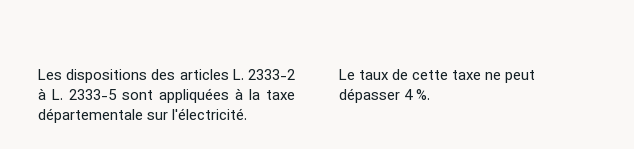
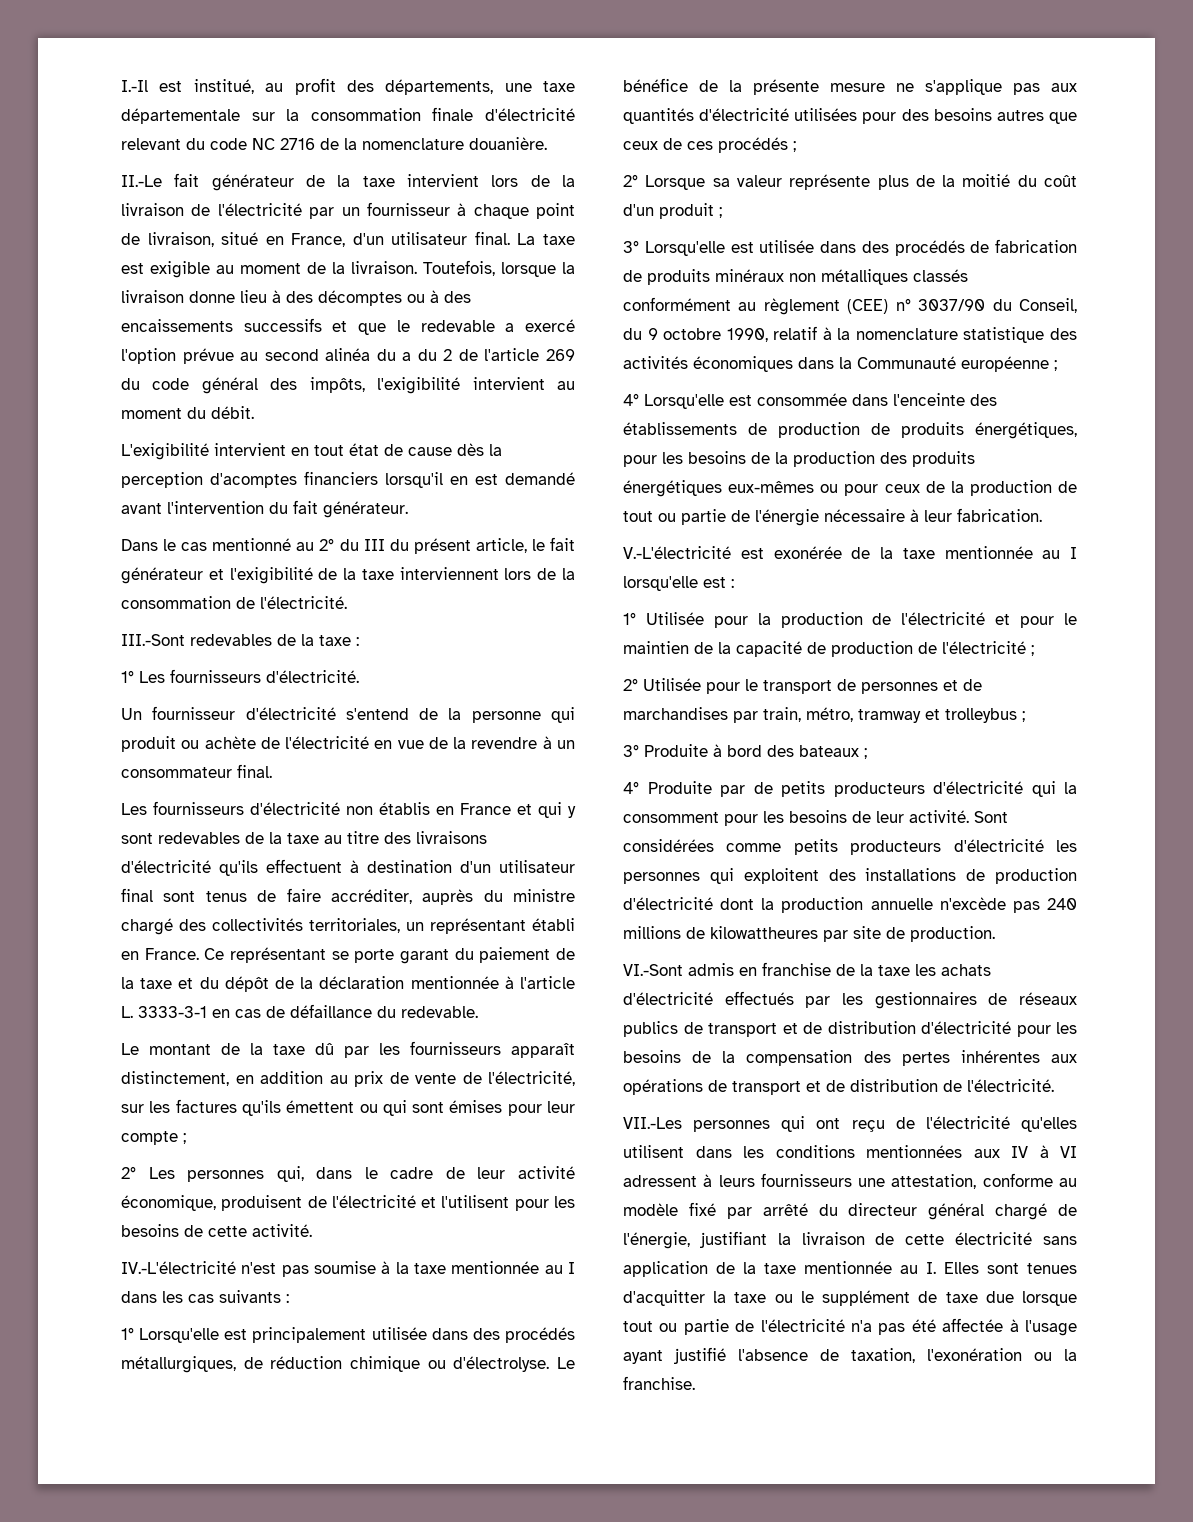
[38,69,295,83] [38,88,295,103] [38,108,248,123] [339,69,536,83] [339,88,431,103] Les dispositions des articles L. 2333-2 à L. 2333-5 sont appliquées à la taxe départementale sur l'électricité. // Le taux de cette taxe ne peut dépasser 4 %. -> [121,78,575,95] [121,107,575,124] [121,137,547,150] [121,173,575,191] [121,202,575,219] [121,231,575,247] [121,260,575,278] [121,290,471,306] [121,318,575,335] [121,348,575,364] [121,377,575,394] [121,406,254,419] [121,443,502,460] [121,471,575,488] [121,500,408,518] [121,537,575,554] [121,567,575,584] [121,596,347,609] [121,634,359,646] [121,669,359,683] [121,706,575,723] [121,736,575,752] [121,764,272,778] [121,801,576,818] [121,831,487,844] [121,859,575,876] [121,888,575,905] [121,918,575,935] [121,947,575,964] [121,976,575,992] [121,1004,478,1018] [121,1041,575,1058] [121,1071,575,1087] [121,1099,575,1116] [121,1131,186,1145] [121,1166,575,1182] [121,1195,575,1211] [121,1224,312,1237] [121,1261,575,1277] [121,1290,289,1303] [121,1327,575,1343] [121,1356,575,1373] [623,78,1077,95] [623,108,1077,124] [623,137,796,153] [623,174,1077,190] [623,203,722,219] [623,239,1077,256] [623,269,968,285] [623,297,1077,315] [623,326,1077,343] [623,356,1057,372] [623,393,997,409] [623,422,1077,439] [623,451,975,467] [623,480,1077,497] [623,508,1042,526] [623,546,1077,559] [623,576,734,591] [623,612,1077,628] [623,641,1034,657] [623,678,982,694] [623,707,1025,723] [623,744,867,759] [623,781,1077,797] [623,810,1008,826] [623,839,1077,855] [623,868,1077,884] [623,897,1077,913] [623,926,995,942] [623,962,991,976] [623,991,1077,1009] [623,1021,1077,1037] [623,1050,1077,1066] [623,1079,1054,1095] [623,1116,1077,1132] [623,1145,1077,1158] [623,1173,1077,1189] [623,1202,1077,1220] [623,1231,1077,1249] [623,1261,1077,1277] [623,1290,1077,1306] [623,1318,1077,1336] [623,1347,1077,1364] [623,1376,695,1390] I.-Il est institué, au profit des départements, une taxe départementale sur la consommation finale d'électricité relevant du code NC 2716 de la nomenclature douanière. // II.-Le fait générateur de la taxe intervient lors de la livraison de l'électricité par un fournisseur à chaque point de livraison, situé en France, d'un utilisateur final. La taxe est exigible au moment de la livraison. Toutefois, lorsque la livraison donne lieu à des décomptes ou à des encaissements successifs et que le redevable a exercé l'option prévue au second alinéa du a du 2 de l'article 269 du code général des impôts, l'exigibilité intervient au moment du débit. // L'exigibilité intervient en tout état de cause dès la perception d'acomptes financiers lorsqu'il en est demandé avant l'intervention du fait générateur. // Dans le cas mentionné au 2° du III du présent article, le fait générateur et l'exigibilité de la taxe interviennent lors de la consommation de l'électricité. // III.-Sont redevables de la taxe : // 1° Les fournisseurs d'électricité. // Un fournisseur d'électricité s'entend de la personne qui produit ou achète de l'électricité en vue de la revendre à un consommateur final. // Les fournisseurs d'électricité non établis en France et qui y sont redevables de la taxe au titre des livraisons d'électricité qu'ils effectuent à destination d'un utilisateur final sont tenus de faire accréditer, auprès du ministre chargé des collectivités territoriales, un représentant établi en France. Ce représentant se porte garant du paiement de la taxe et du dépôt de la déclaration mentionnée à l'article L. 3333-3-1 en cas de défaillance du redevable. // Le montant de la taxe dû par les fournisseurs apparaît distinctement, en addition au prix de vente de l'électricité, sur les factures qu'ils émettent ou qui sont émises pour leur compte ; // 2° Les personnes qui, dans le cadre de leur activité économique, produisent de l'électricité et l'utilisent pour les besoins de cette activité. // IV.-L'électricité n'est pas soumise à la taxe mentionnée au I dans les cas suivants : // 1° Lorsqu'elle est principalement utilisée dans des procédés métallurgiques, de réduction chimique ou d'électrolyse. Le bénéfice de la présente mesure ne s'applique pas aux quantités d'électricité utilisées pour des besoins autres que ceux de ces procédés ; // 2° Lorsque sa valeur représente plus de la moitié du coût d'un produit ; // 3° Lorsqu'elle est utilisée dans des procédés de fabrication de produits minéraux non métalliques classés conformément au règlement (CEE) n° 3037/90 du Conseil, du 9 octobre 1990, relatif à la nomenclature statistique des activités économiques dans la Communauté européenne ; // 4° Lorsqu'elle est consommée dans l'enceinte des établissements de production de produits énergétiques, pour les besoins de la production des produits énergétiques eux-mêmes ou pour ceux de la production de tout ou partie de l'énergie nécessaire à leur fabrication. // V.-L'électricité est exonérée de la taxe mentionnée au I lorsqu'elle est : // 1° Utilisée pour la production de l'électricité et pour le maintien de la capacité de production de l'électricité ; // 2° Utilisée pour le transport de personnes et de marchandises par train, métro, tramway et trolleybus ; // 3° Produite à bord des bateaux ; // 4° Produite par de petits producteurs d'électricité qui la consomment pour les besoins de leur activité. Sont considérées comme petits producteurs d'électricité les personnes qui exploitent des installations de production d'électricité dont la production annuelle n'excède pas 240 millions de kilowattheures par site de production. // VI.-Sont admis en franchise de la taxe les achats d'électricité effectués par les gestionnaires de réseaux publics de transport et de distribution d'électricité pour les besoins de la compensation des pertes inhérentes aux opérations de transport et de distribution de l'électricité. // VII.-Les personnes qui ont reçu de l'électricité qu'elles utilisent dans les conditions mentionnées aux IV à VI adressent à leurs fournisseurs une attestation, conforme au modèle fixé par arrêté du directeur général chargé de l'énergie, justifiant la livraison de cette électricité sans application de la taxe mentionnée au I. Elles sont tenues d'acquitter la taxe ou le supplément de taxe due lorsque tout ou partie de l'électricité n'a pas été affectée à l'usage ayant justifié l'absence de taxation, l'exonération ou la franchise.

